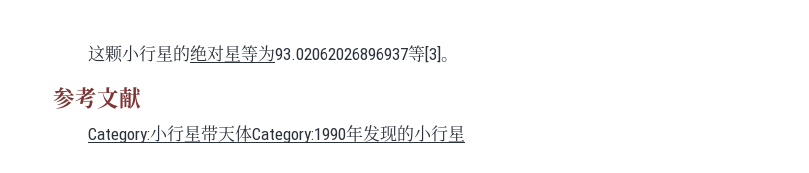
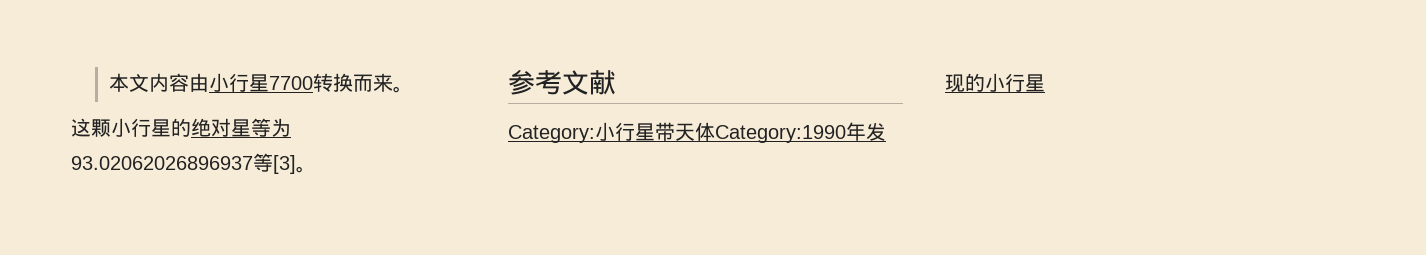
(88, 53) none -> [108,73,413,93] 本文内容由小行星7700转换而来。 //

